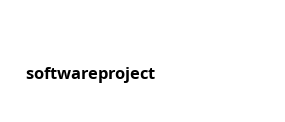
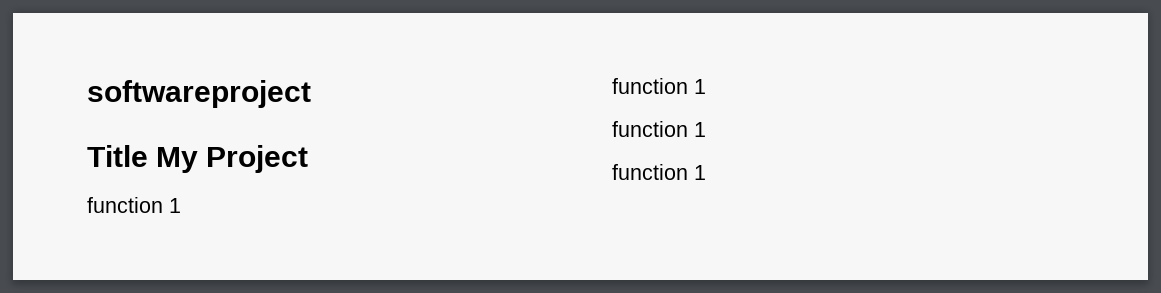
(155, 75) none -> [87,145,309,173] [87,197,181,213] [612,78,706,94] [612,121,706,137] [612,164,706,180] // Title My Project // function 1 // function 1 // function 1 // function 1

